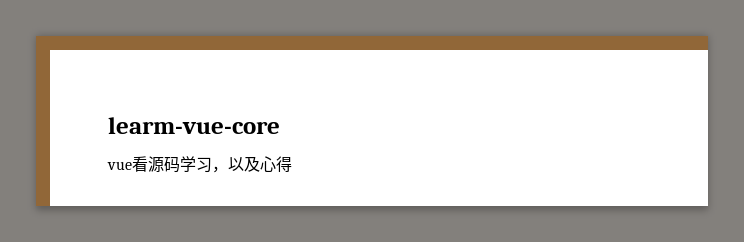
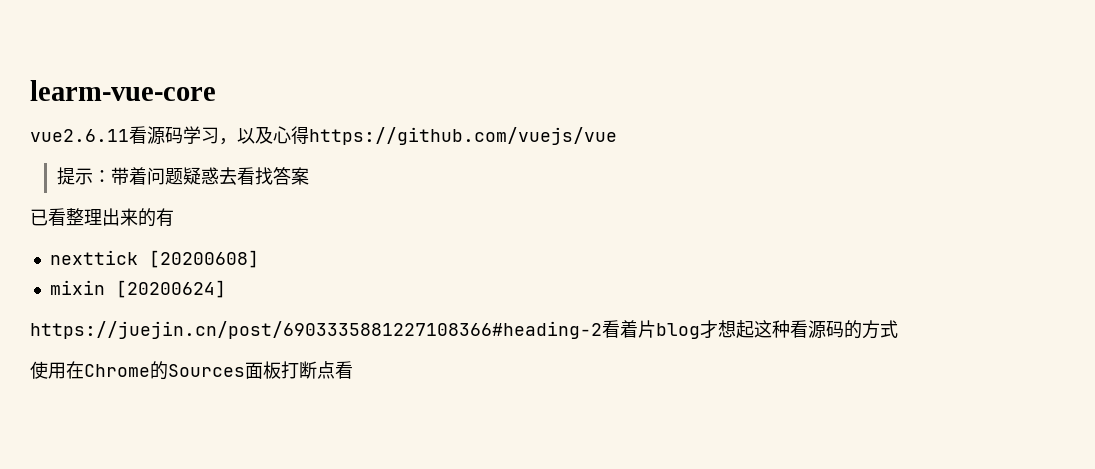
[107,161,132,170] vue -> [30,129,129,142] vue2.6.11
(292, 164) none -> [309,127,617,145] [56,167,309,185] [30,208,174,227] [49,250,259,268] [49,280,226,298] [30,320,898,339] [30,361,353,380] https://github.com/vuejs/vue // 提示：带着问题疑惑去看找答案 // 已看整理出来的有 // nexttick [20200608] // mixin [20200624] // https://juejin.cn/post/6903335881227108366#heading-2看着片blog才想起这种看源码的方式 // 使用在Chrome的Sources面板打断点看

